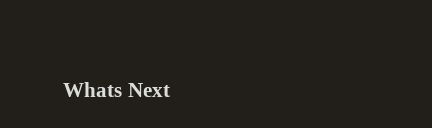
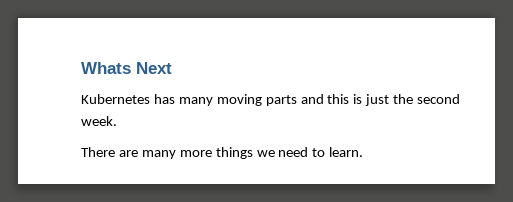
(170, 90) none -> [81,94,461,106] [81,116,117,126] [81,147,364,159] // Kubernetes has many moving parts and this is just the second week. // There are many more things we need to learn.

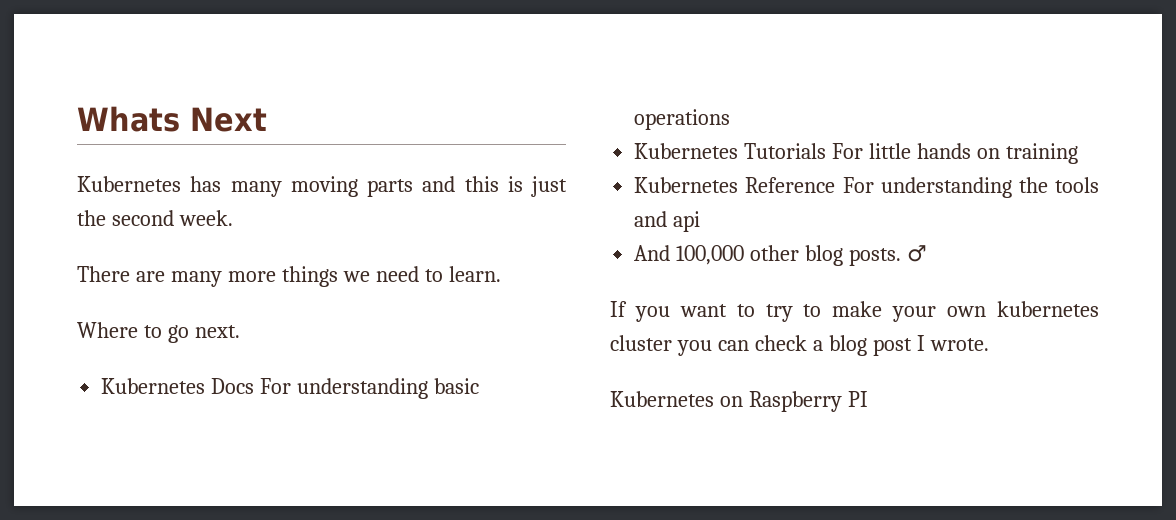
(364, 152) none -> [77,322,240,343] [101,378,479,399] [634,109,731,130] [634,143,1078,164] [634,177,1099,198] [634,211,701,232] [634,245,927,266] [610,301,1099,322] [610,335,989,356] [610,391,868,412] // Where to go next. // Kubernetes Docs For understanding basic operations // Kubernetes Tutorials For little hands on training // Kubernetes Reference For understanding the tools and api // And 100,000 other blog posts. ♂ // If you want to try to make your own kubernetes cluster you can check a blog post I wrote. // Kubernetes on Raspberry PI

